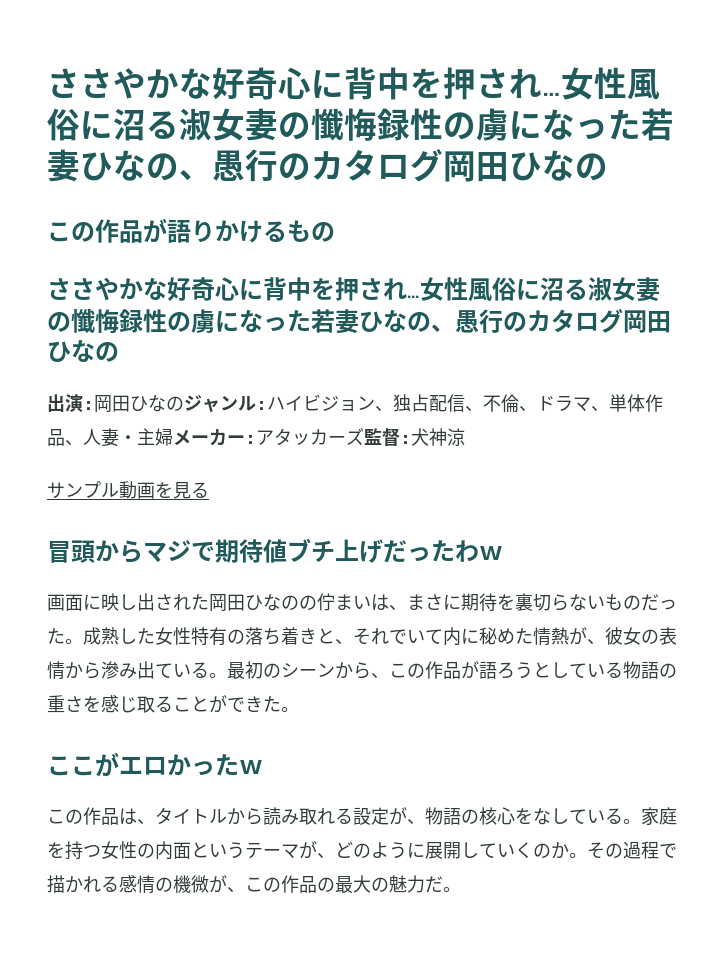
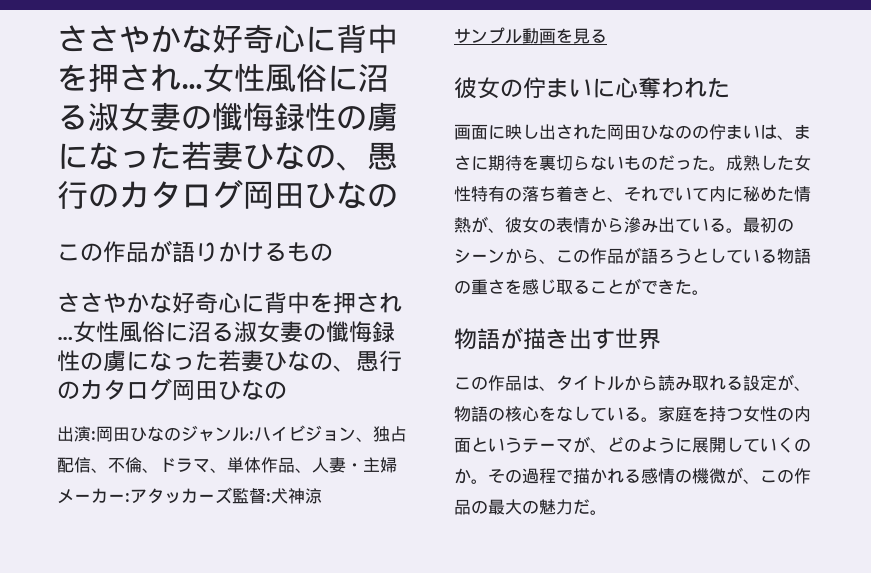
[47,538,503,563] 冒頭からマジで期待値ブチ上げだったわｗ -> [454,77,730,99] 彼女の佇まいに心奪われた
[47,752,263,777] ここがエロかったｗ -> [454,327,661,350] 物語が描き出す世界

